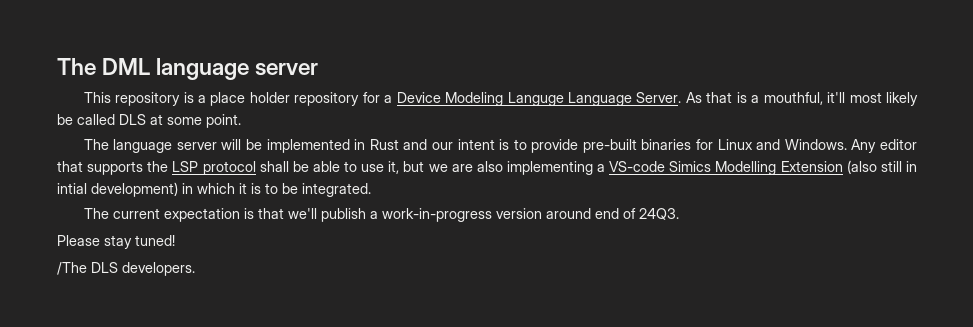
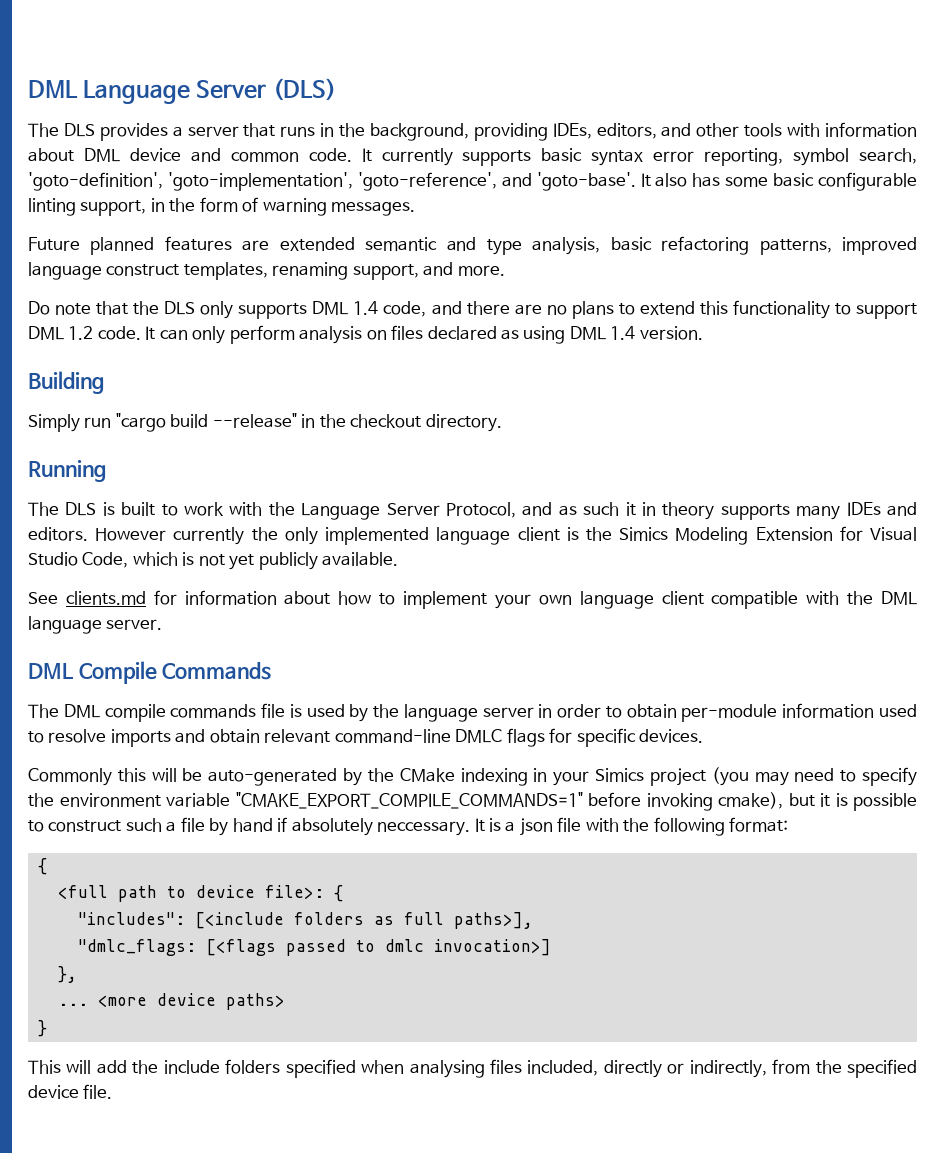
[57,58,319,80] [83,92,919,106] [57,114,241,128] [83,139,917,153] [57,160,918,175] [57,182,371,197] [83,208,679,222] [57,235,175,249] [57,262,195,276] The DML language server // This repository is a place holder repository for a Device Modeling Languge Language Server. As that is a mouthful, it'll most likely be called DLS at some point. // The language server will be implemented in Rust and our intent is to provide pre-built binaries for Linux and Windows. Any editor that supports the LSP protocol shall be able to use it, but we are also implementing a VS-code Simics Modelling Extension (also still in intial development) in which it is to be integrated. // The current expectation is that we'll publish a work-in-progress version around end of 24Q3. // Please stay tuned! // /The DLS developers. -> [28,78,336,104] [28,122,918,141] [28,148,917,166] [28,172,917,191] [28,197,416,216] [28,236,917,255] [28,262,505,280] [28,300,918,319] [28,325,703,344] [28,371,104,394] [28,413,502,432] [28,460,106,482] [28,502,918,520] [28,526,918,545] [28,552,399,570] [28,590,917,609] [28,616,163,634] [28,661,272,684] [28,703,918,722] [28,728,703,747] [28,767,918,786] [28,792,917,811] [28,817,789,836] [37,858,47,875] [57,885,343,902] [77,912,533,929] [77,939,551,956] [57,966,77,983] [57,993,285,1010] [37,1020,47,1037] [28,1059,917,1078] [28,1084,113,1099] DML Language Server (DLS) // The DLS provides a server that runs in the background, providing IDEs, editors, and other tools with information about DML device and common code. It currently supports basic syntax error reporting, symbol search, 'goto-definition', 'goto-implementation', 'goto-reference', and 'goto-base'. It also has some basic configurable linting support, in the form of warning messages. // Future planned features are extended semantic and type analysis, basic refactoring patterns, improved language construct templates, renaming support, and more. // Do note that the DLS only supports DML 1.4 code, and there are no plans to extend this functionality to support DML 1.2 code. It can only perform analysis on files declared as using DML 1.4 version. // Building // Simply run "cargo build --release" in the checkout directory. // Running // The DLS is built to work with the Language Server Protocol, and as such it in theory supports many IDEs and editors. However currently the only implemented language client is the Simics Modeling Extension for Visual Studio Code, which is not yet publicly available. // See clients.md for information about how to implement your own language client compatible with the DML language server. // DML Compile Commands // The DML compile commands file is used by the language server in order to obtain per-module information used to resolve imports and obtain relevant command-line DMLC flags for specific devices. // Commonly this will be auto-generated by the CMake indexing in your Simics project (you may need to specify the environment variable "CMAKE_EXPORT_COMPILE_COMMANDS=1" before invoking cmake), but it is possible to construct such a file by hand if absolutely neccessary. It is a json file with the following format: // { // <full path to device file>: { // "includes": [<include folders as full paths>], // "dmlc_flags: [<flags passed to dmlc invocation>] // }, // ... <more device paths> // } // This will add the include folders specified when analysing files included, directly or indirectly, from the specified device file.

